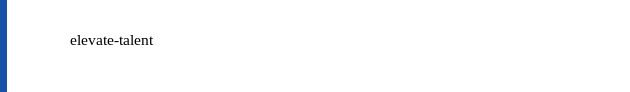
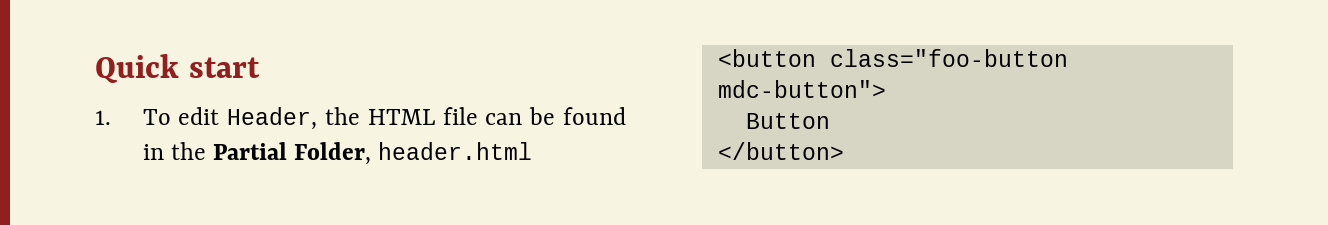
[70,35,154,45] elevate-talent -> [95,54,260,83] [95,107,626,130] [142,142,533,165] [717,49,1068,67] [717,80,886,98] [745,113,830,129] [717,142,844,160] Quick start // 1. To edit Header, the HTML file can be found in the Partial Folder, header.html // <button class="foo-button mdc-button"> // Button // </button>

